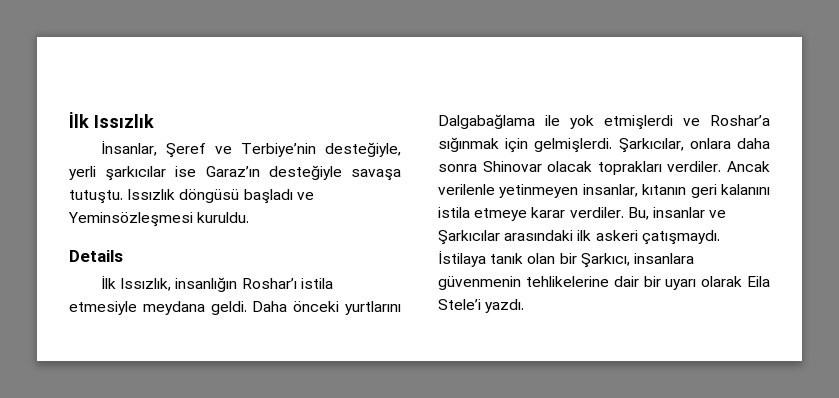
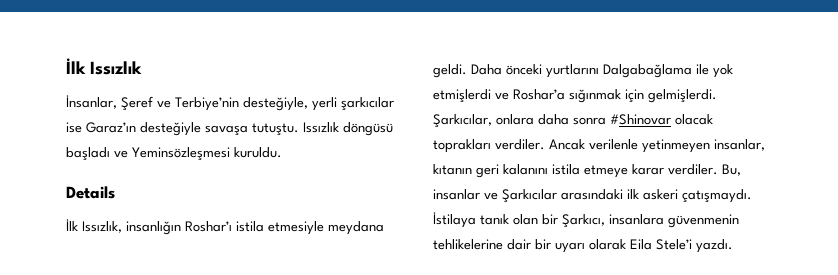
[482,161,542,172] Shinovar -> [610,114,671,125] #Shinovar

